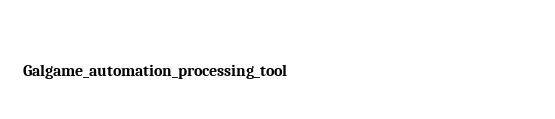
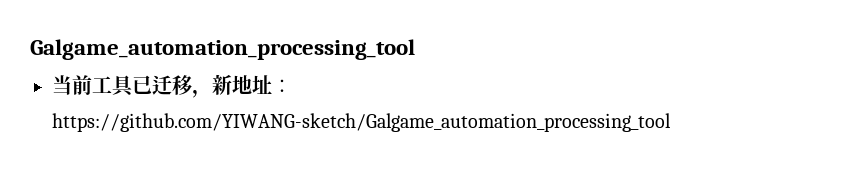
(287, 71) none -> [52,74,292,98] [52,113,671,132] // 当前工具已迁移，新地址：https://github.com/YIWANG-sketch/Galgame_automation_processing_tool

